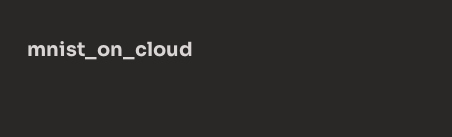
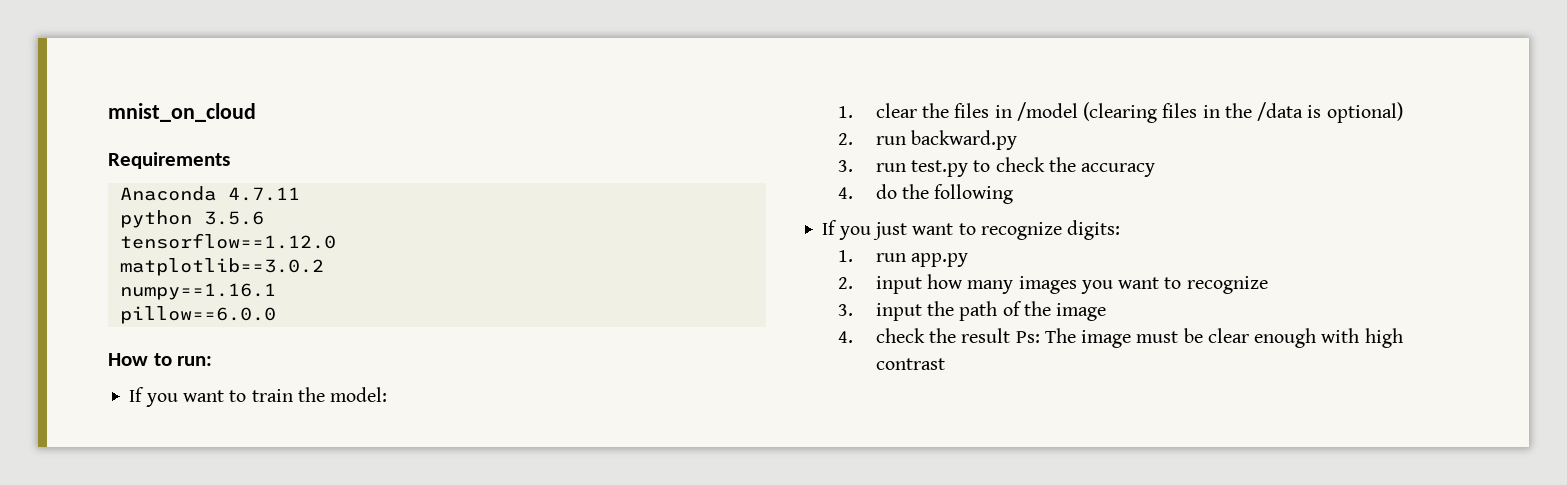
(193, 50) none -> [108,152,230,169] [119,186,300,201] [119,210,264,228] [119,233,336,249] [119,258,324,276] [119,283,276,300] [119,306,276,324] [108,353,213,366] [129,387,388,407] [838,102,1403,123] [838,130,1018,150] [838,157,1156,177] [838,184,1014,204] [822,220,1121,240] [838,250,969,267] [838,274,1268,294] [838,301,1107,321] [838,328,1403,348] [875,358,945,370] // Requirements // Anaconda 4.7.11 // python 3.5.6 // tensorflow==1.12.0 // matplotlib==3.0.2 // numpy==1.16.1 // pillow==6.0.0 // How to run: // If you want to train the model: // 1. clear the files in /model (clearing files in the /data is optional) // 2. run backward.py // 3. run test.py to check the accuracy // 4. do the following // If you just want to recognize digits: // 1. run app.py // 2. input how many images you want to recognize // 3. input the path of the image // 4. check the result Ps: The image must be clear enough with high contrast

